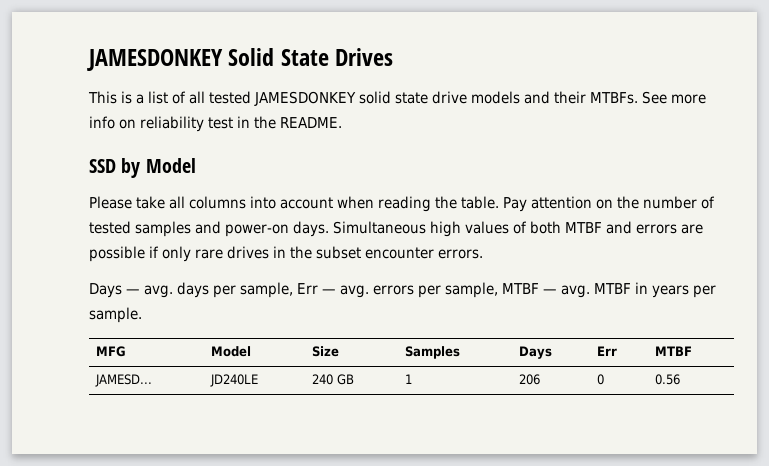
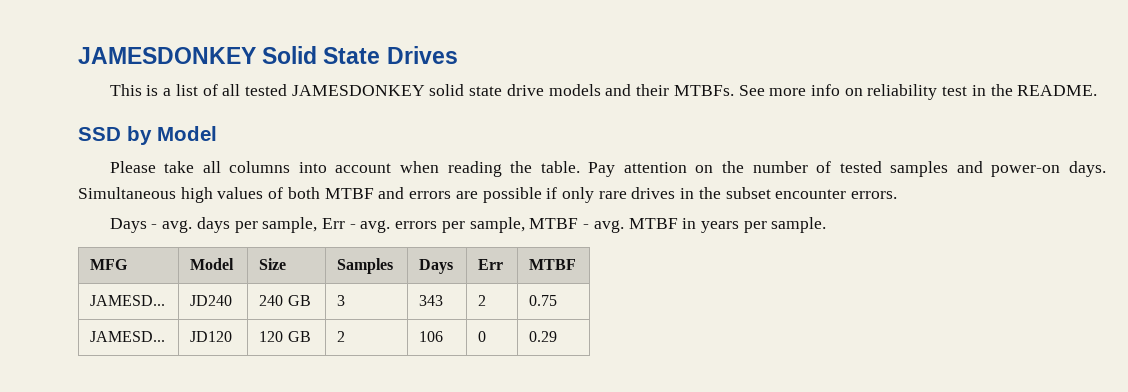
[126,289,140,294] — -> [151,224,158,229] -
[322,289,336,294] — -> [349,224,356,229] -
[543,289,557,294] — -> [583,224,590,229] -
[210,374,259,387] JD240LE -> [190,295,233,306] JD240
[405,374,413,384] [519,374,541,385] 1 | 206 -> [337,295,346,306] [419,295,444,306] [478,295,487,306] [529,295,558,306] [90,331,166,342] [190,331,233,342] [259,331,311,342] [337,331,346,342] [419,331,444,342] 3 | 343 | 2 | 0.75 // JAMESD... | JD120 | 120 GB | 2 | 106
[655,374,681,385] 0.56 -> [529,331,558,342] 0.29

